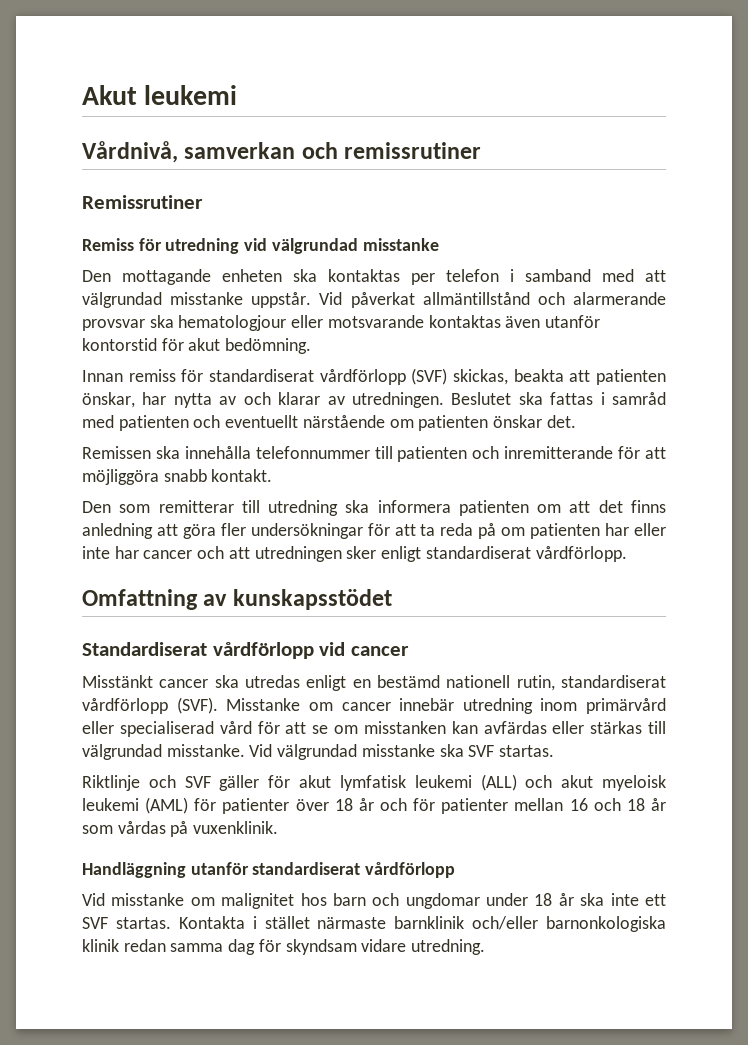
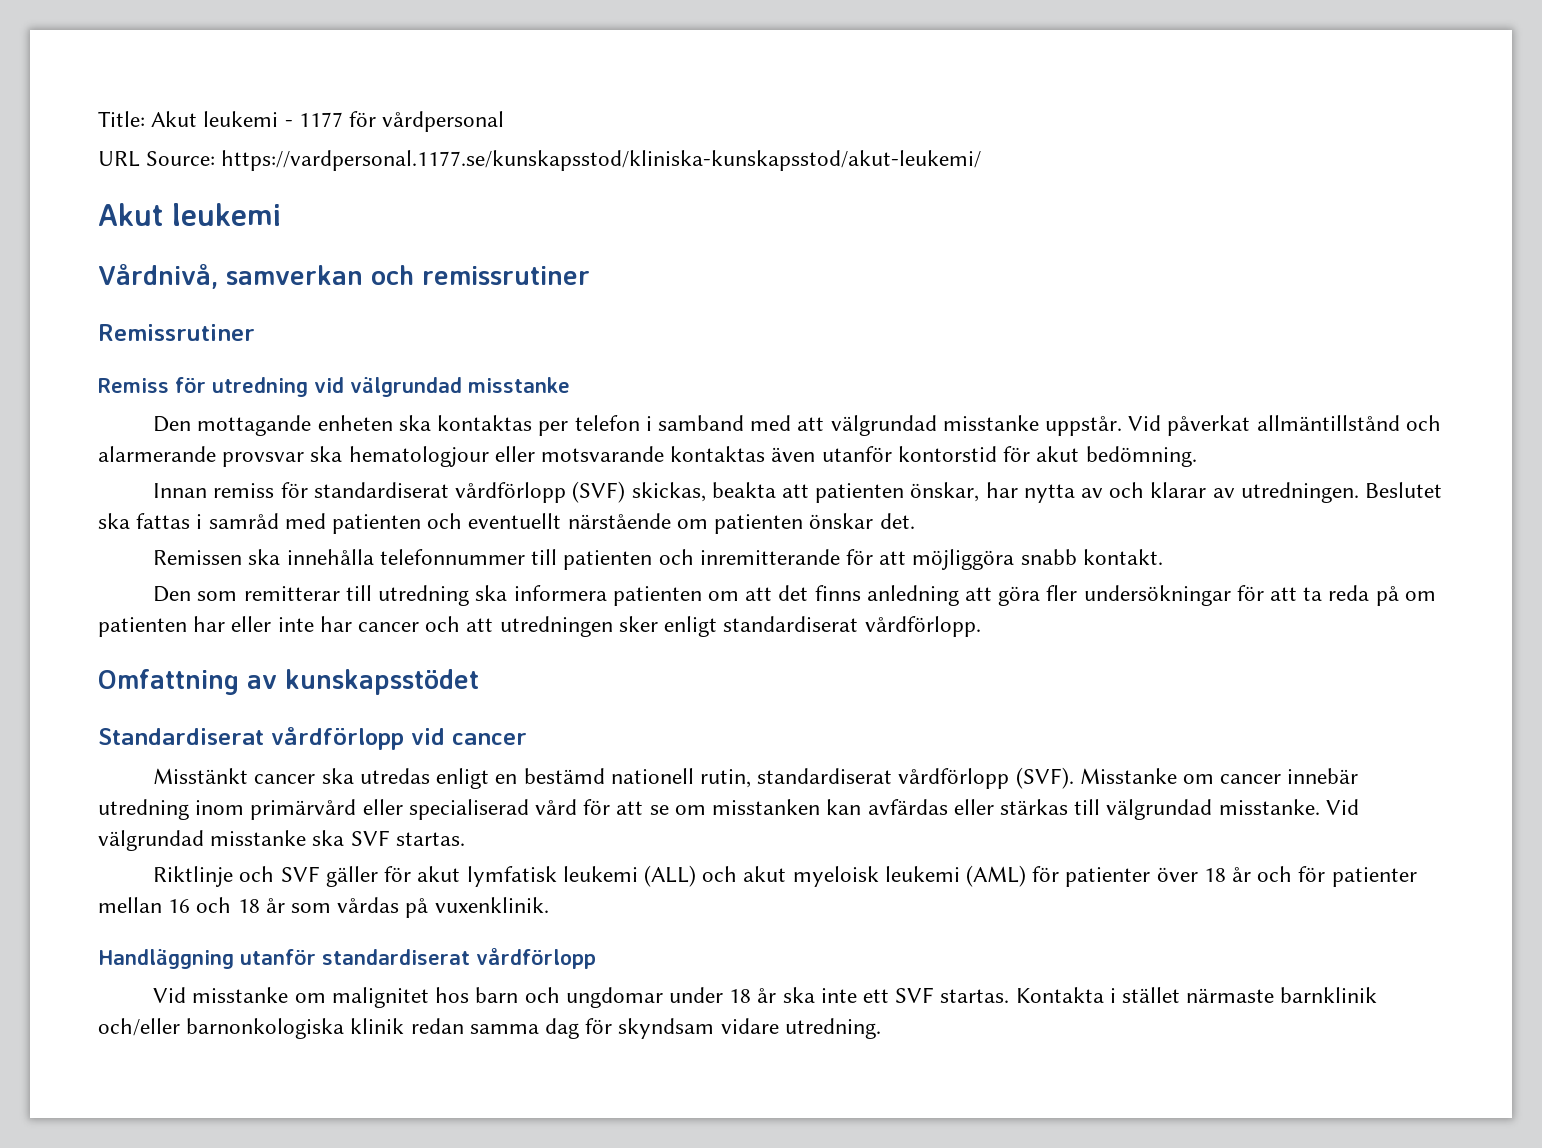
(82, 95) none -> [98,111,505,132] [98,150,982,171] Title: Akut leukemi - 1177 för vårdpersonal // URL Source: https://vardpersonal.1177.se/kunskapsstod/kliniska-kunskapsstod/akut-leukemi/ //

